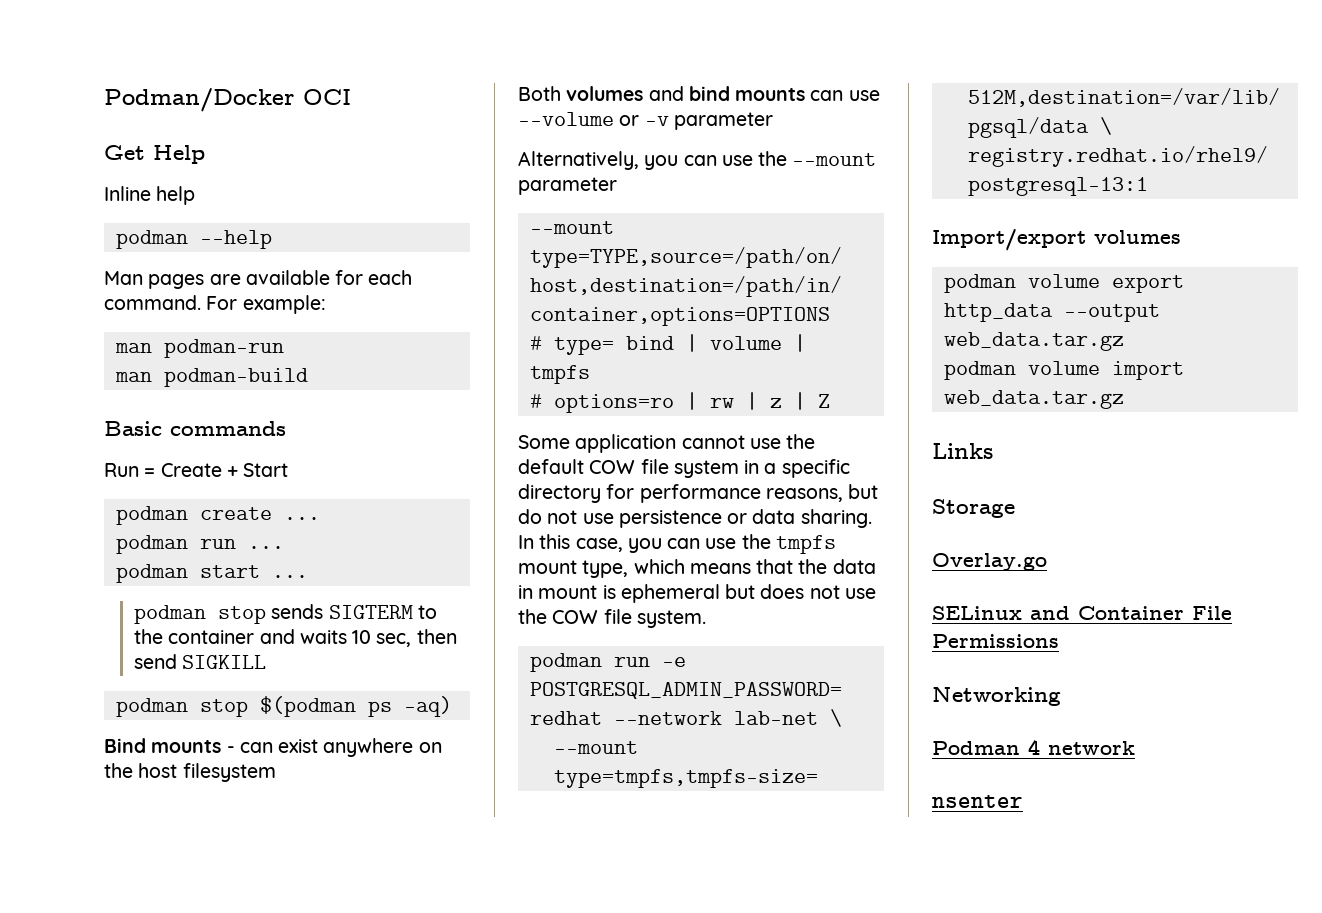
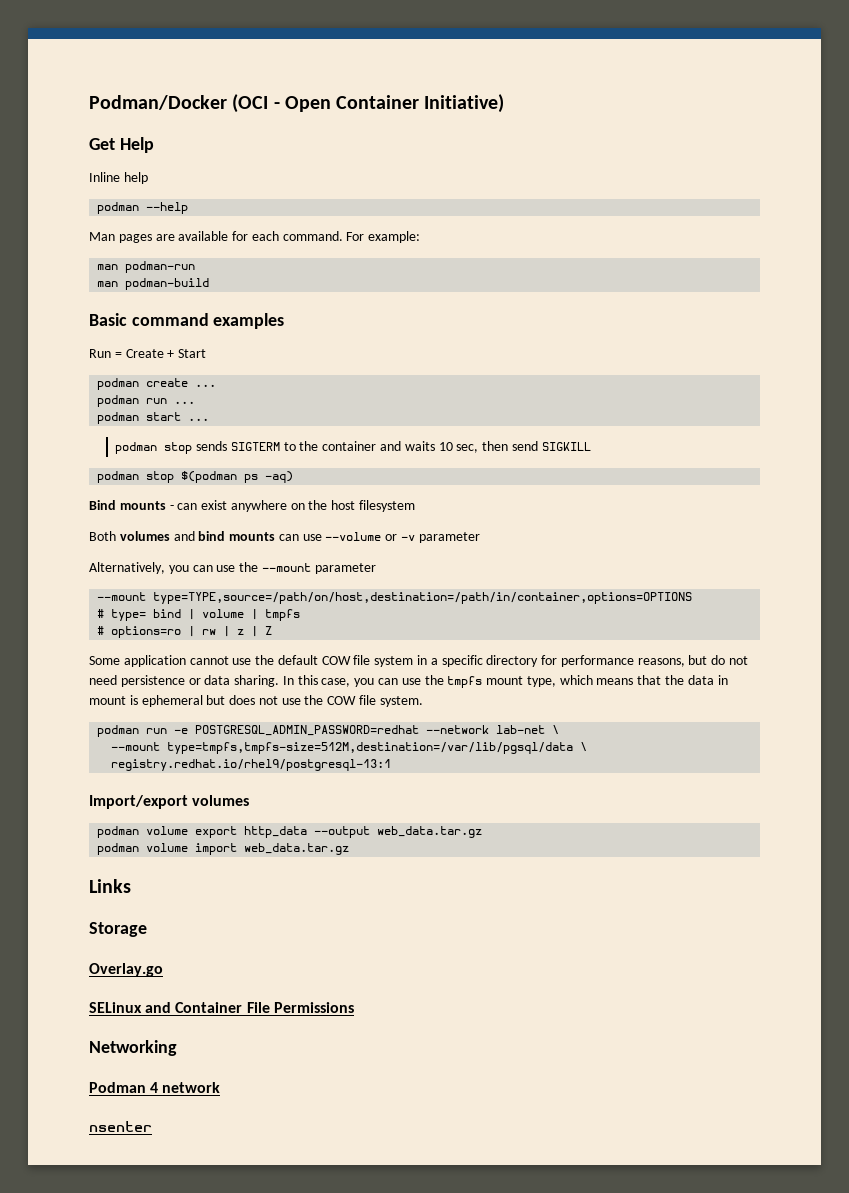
[303,89,351,105] OCI -> [232,94,505,113] (OCI - Open Container Initiative)
[170,421,286,436] commands -> [131,313,285,329] command examples
[582,513,614,524] use -> [89,675,117,685] need

